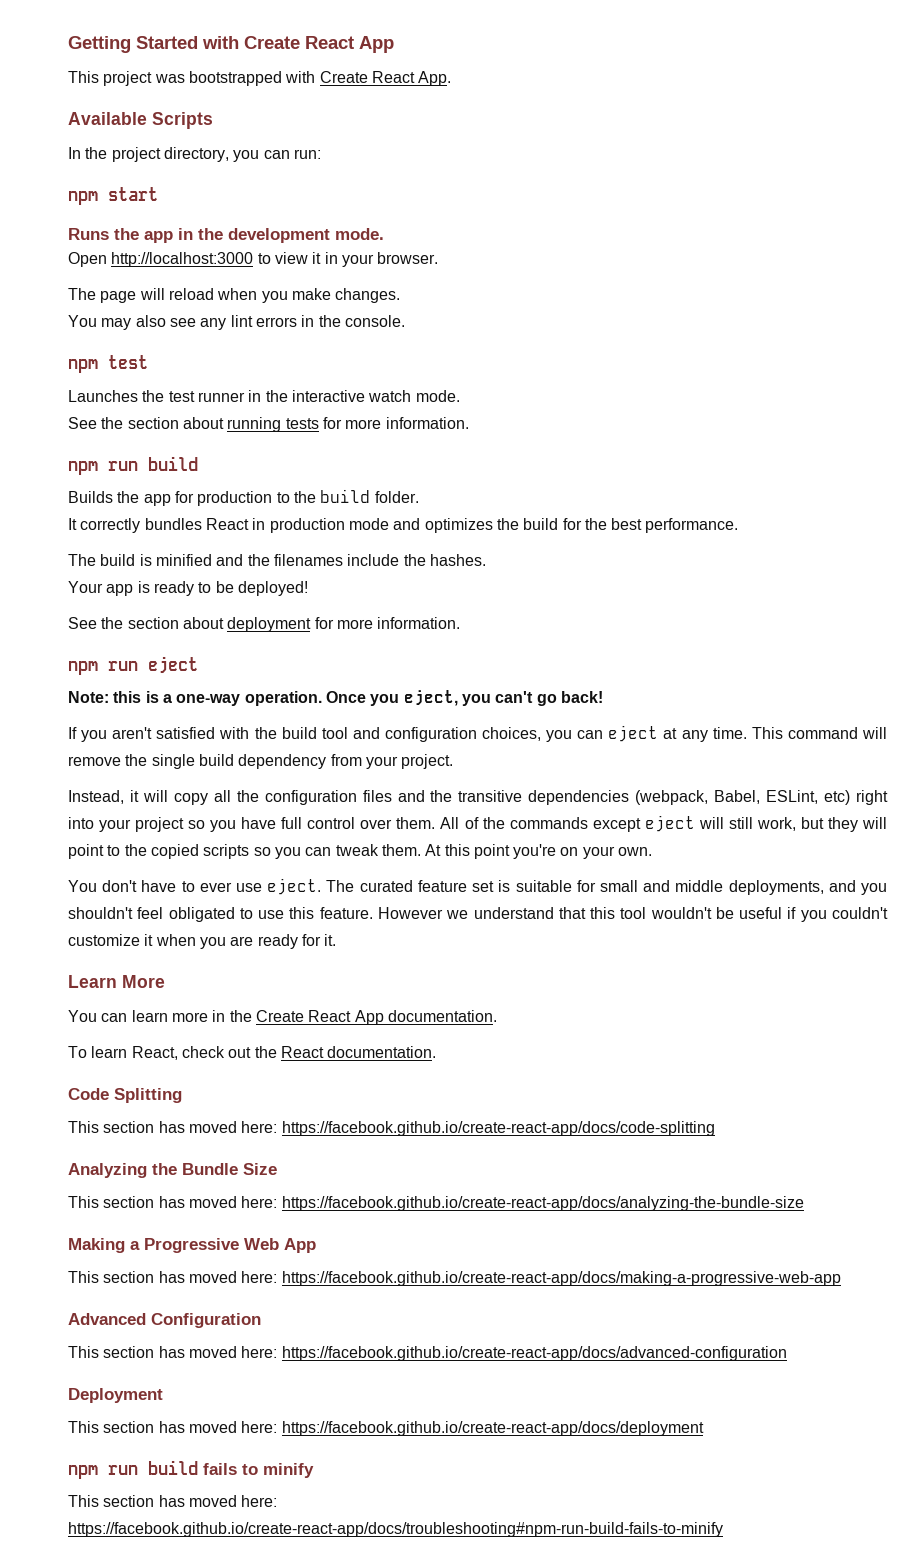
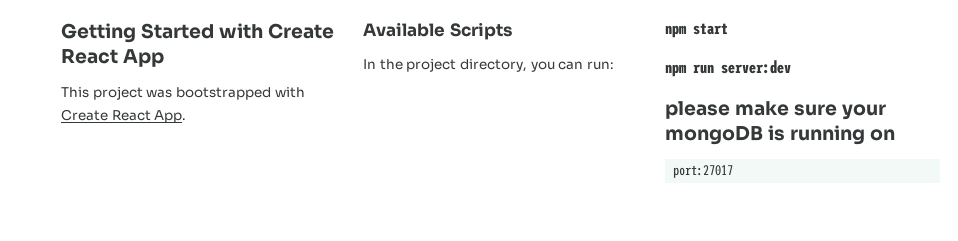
[68,228,384,243] [68,252,439,267] [68,288,401,303] [68,315,405,330] [68,355,148,373] [68,390,460,402] [68,417,469,432] [68,456,198,475] [68,489,419,506] [68,518,739,533] [68,554,486,566] [68,581,308,596] [68,617,461,632] [68,656,198,675] [68,690,603,706] [68,725,887,742] [68,754,454,769] [68,790,888,805] [68,815,887,832] [68,844,653,859] [68,878,887,895] [68,907,889,922] [68,934,337,949] [68,975,165,988] [68,1010,497,1025] [68,1046,437,1060] [68,1088,182,1103] [68,1121,715,1136] [68,1163,277,1178] [68,1196,804,1211] [68,1238,316,1253] [68,1271,841,1286] [68,1313,261,1328] [68,1346,787,1361] [68,1388,163,1403] [68,1421,704,1436] [68,1460,314,1479] [68,1495,278,1507] [68,1522,723,1537] Runs the app in the development mode. // Open http://localhost:3000 to view it in your browser. // The page will reload when you make changes. // You may also see any lint errors in the console. // npm test // Launches the test runner in the interactive watch mode. // See the section about running tests for more information. // npm run build // Builds the app for production to the build folder. // It correctly bundles React in production mode and optimizes the build for the best performance. // The build is minified and the filenames include the hashes. // Your app is ready to be deployed! // See the section about deployment for more information. // npm run eject // Note: this is a one-way operation. Once you eject, you can't go back! // If you aren't satisfied with the build tool and configuration choices, you can eject at any time. This command will remove the single build dependency from your project. // Instead, it will copy all the configuration files and the transitive dependencies (webpack, Babel, ESLint, etc) right into your project so you have full control over them. All of the commands except eject will still work, but they will point to the copied scripts so you can tweak them. At this point you're on your own. // You don't have to ever use eject. The curated feature set is suitable for small and middle deployments, and you shouldn't feel obligated to use this feature. However we understand that this tool wouldn't be useful if you couldn't customize it when you are ready for it. // Learn More // You can learn more in the Create React App documentation. // To learn React, check out the React documentation. // Code Splitting // This section has moved here: https://facebook.github.io/create-react-app/docs/code-splitting // Analyzing the Bundle Size // This section has moved here: https://facebook.github.io/create-react-app/docs/analyzing-the-bundle-size // Making a Progressive Web App // This section has moved here: https://facebook.github.io/create-react-app/docs/making-a-progressive-web-app // Advanced Configuration // This section has moved here: https://facebook.github.io/create-react-app/docs/advanced-configuration // Deployment // This section has moved here: https://facebook.github.io/create-react-app/docs/deployment // npm run build fails to minify // This section has moved here: https://facebook.github.io/create-react-app/docs/troubleshooting#npm-run-build-fails-to-minify -> [665,60,791,77] [665,101,887,120] [665,125,896,145] [673,165,734,178] npm run server:dev // please make sure your mongoDB is running on // port:27017

